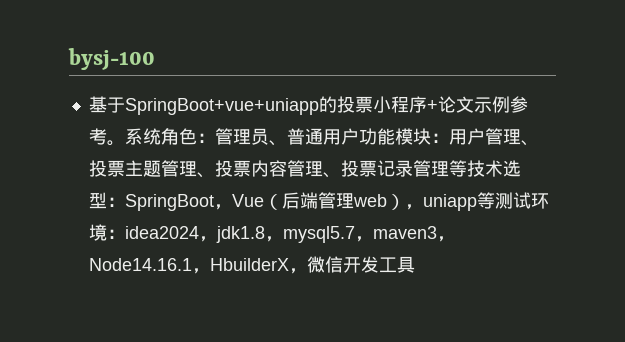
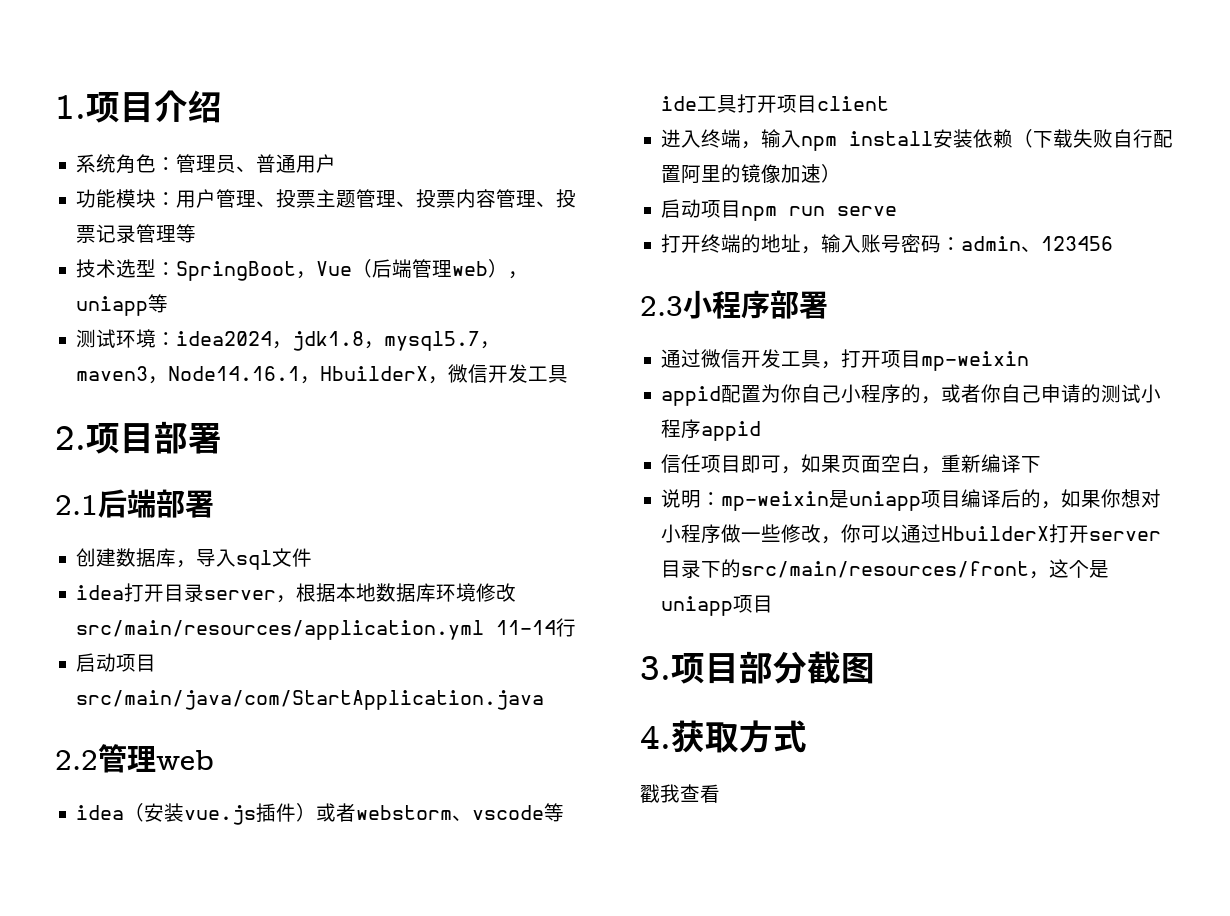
[68,48,155,70] [88,96,528,115] [88,128,125,146] bysj-100 // 基于SpringBoot+vue+uniapp的投票小程序+论文示例参考。 -> [55,90,222,123] 1.项目介绍 //
(359, 136) none -> (337, 163) //
(467, 168) none -> (197, 233) //
(495, 200) none -> (169, 303) //
(415, 264) none -> [55,421,222,454] [55,489,214,518] [76,548,313,570] [76,583,517,603] [76,618,577,640] [76,653,157,672] [76,690,545,710] [55,744,214,773] [76,803,565,825] [661,94,890,113] [661,129,1174,151] [661,164,842,184] [661,199,898,221] [661,234,1114,254] [640,290,828,319] [661,349,1030,371] [661,384,1162,406] [661,419,762,441] [661,454,1042,474] [661,489,1162,511] [661,524,1162,544] [661,559,1110,579] [661,595,774,616] [640,651,875,684] [640,720,807,753] [640,784,720,803] // 2.项目部署 // 2.1后端部署 // 创建数据库，导入sql文件 // idea打开目录server，根据本地数据库环境修改src/main/resources/application.yml 11-14行 // 启动项目src/main/java/com/StartApplication.java // 2.2管理web // idea（安装vue.js插件）或者webstorm、vscode等ide工具打开项目client // 进入终端，输入npm install安装依赖（下载失败自行配置阿里的镜像加速） // 启动项目npm run serve // 打开终端的地址，输入账号密码：admin、123456 // 2.3小程序部署 // 通过微信开发工具，打开项目mp-weixin // appid配置为你自己小程序的，或者你自己申请的测试小程序appid // 信任项目即可，如果页面空白，重新编译下 // 说明：mp-weixin是uniapp项目编译后的，如果你想对小程序做一些修改，你可以通过HbuilderX打开server目录下的src/main/resources/front，这个是uniapp项目 // 3.项目部分截图 // 4.获取方式 // 戳我查看

